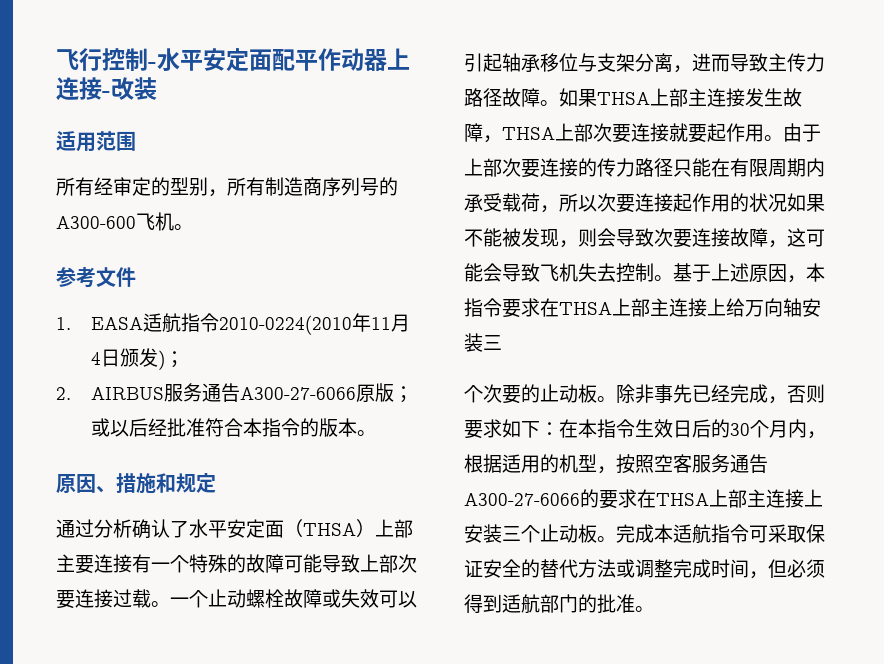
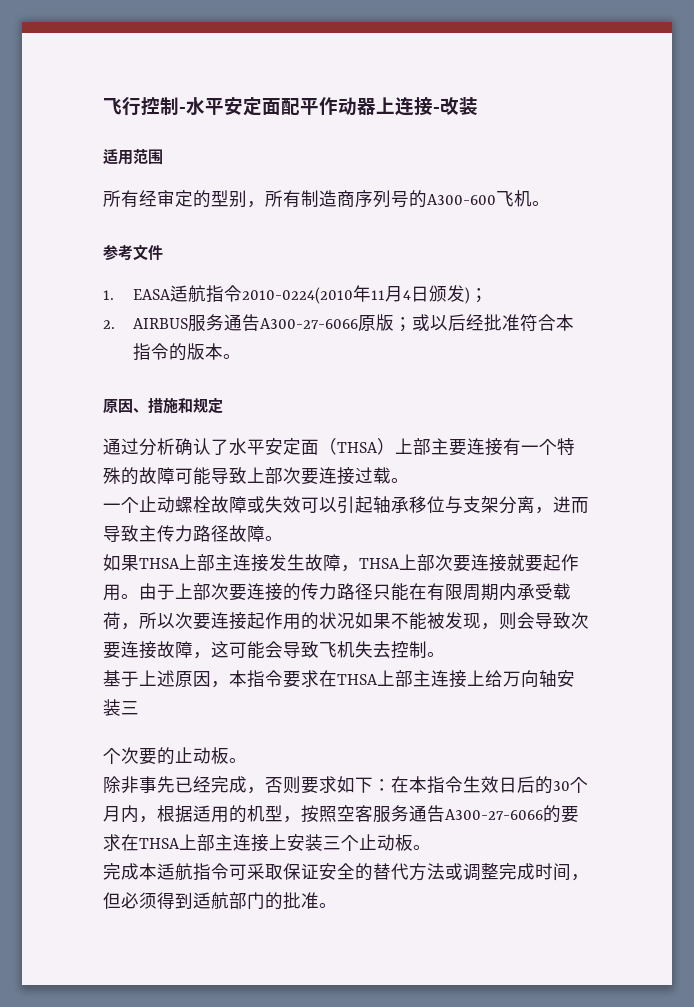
(170, 604) none -> (409, 480) //
(559, 103) none -> (283, 538) //
(673, 278) none -> (445, 654) //
(616, 399) none -> (247, 760) //
(616, 539) none -> (431, 847) //

